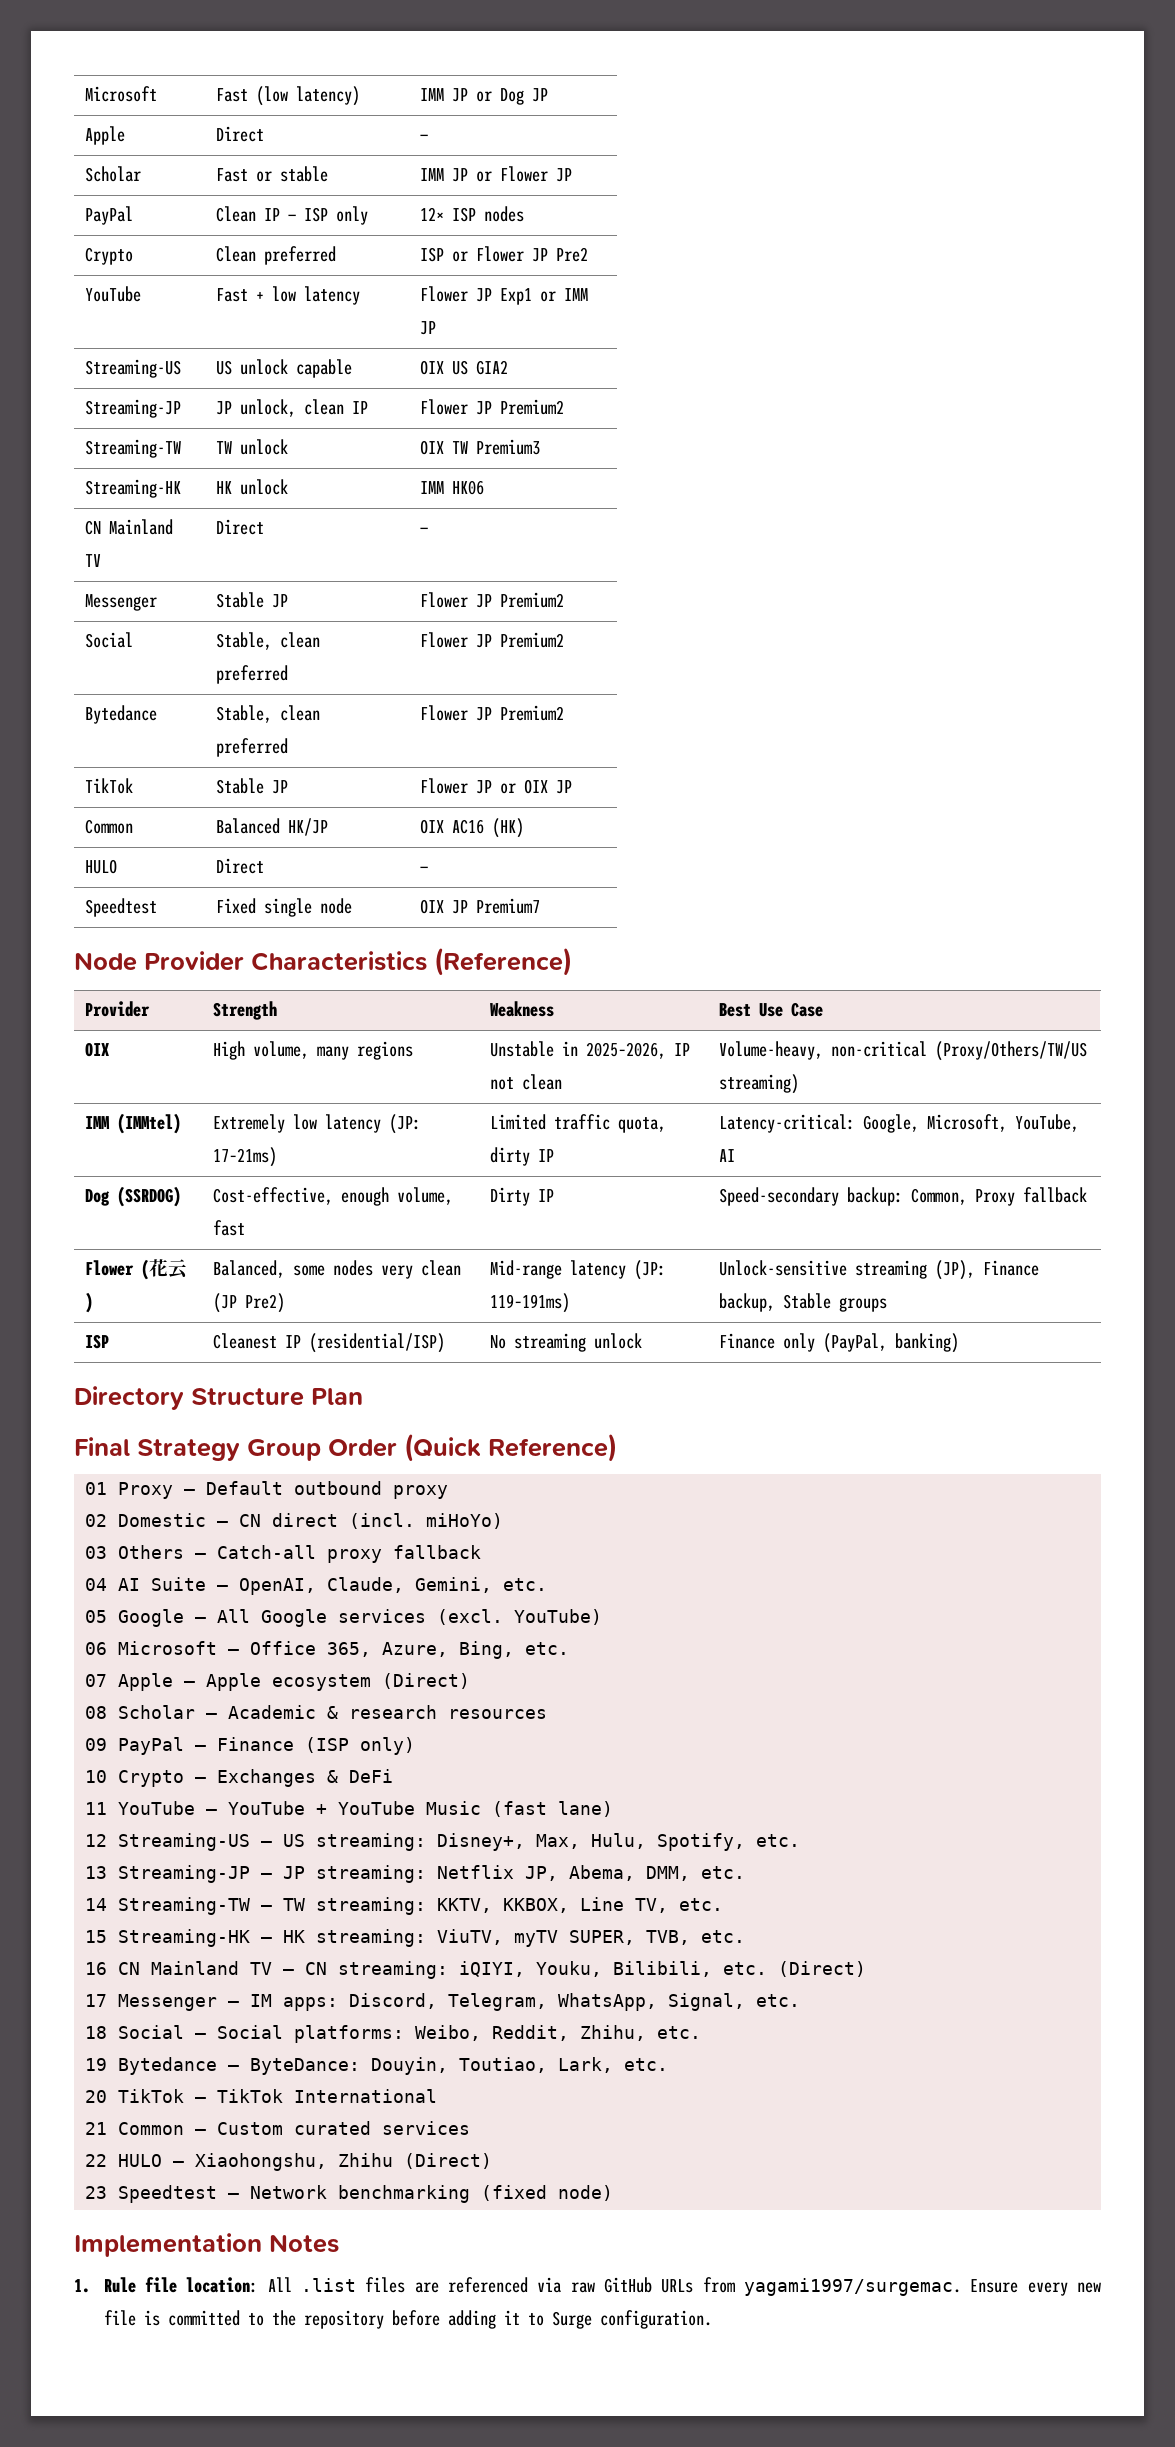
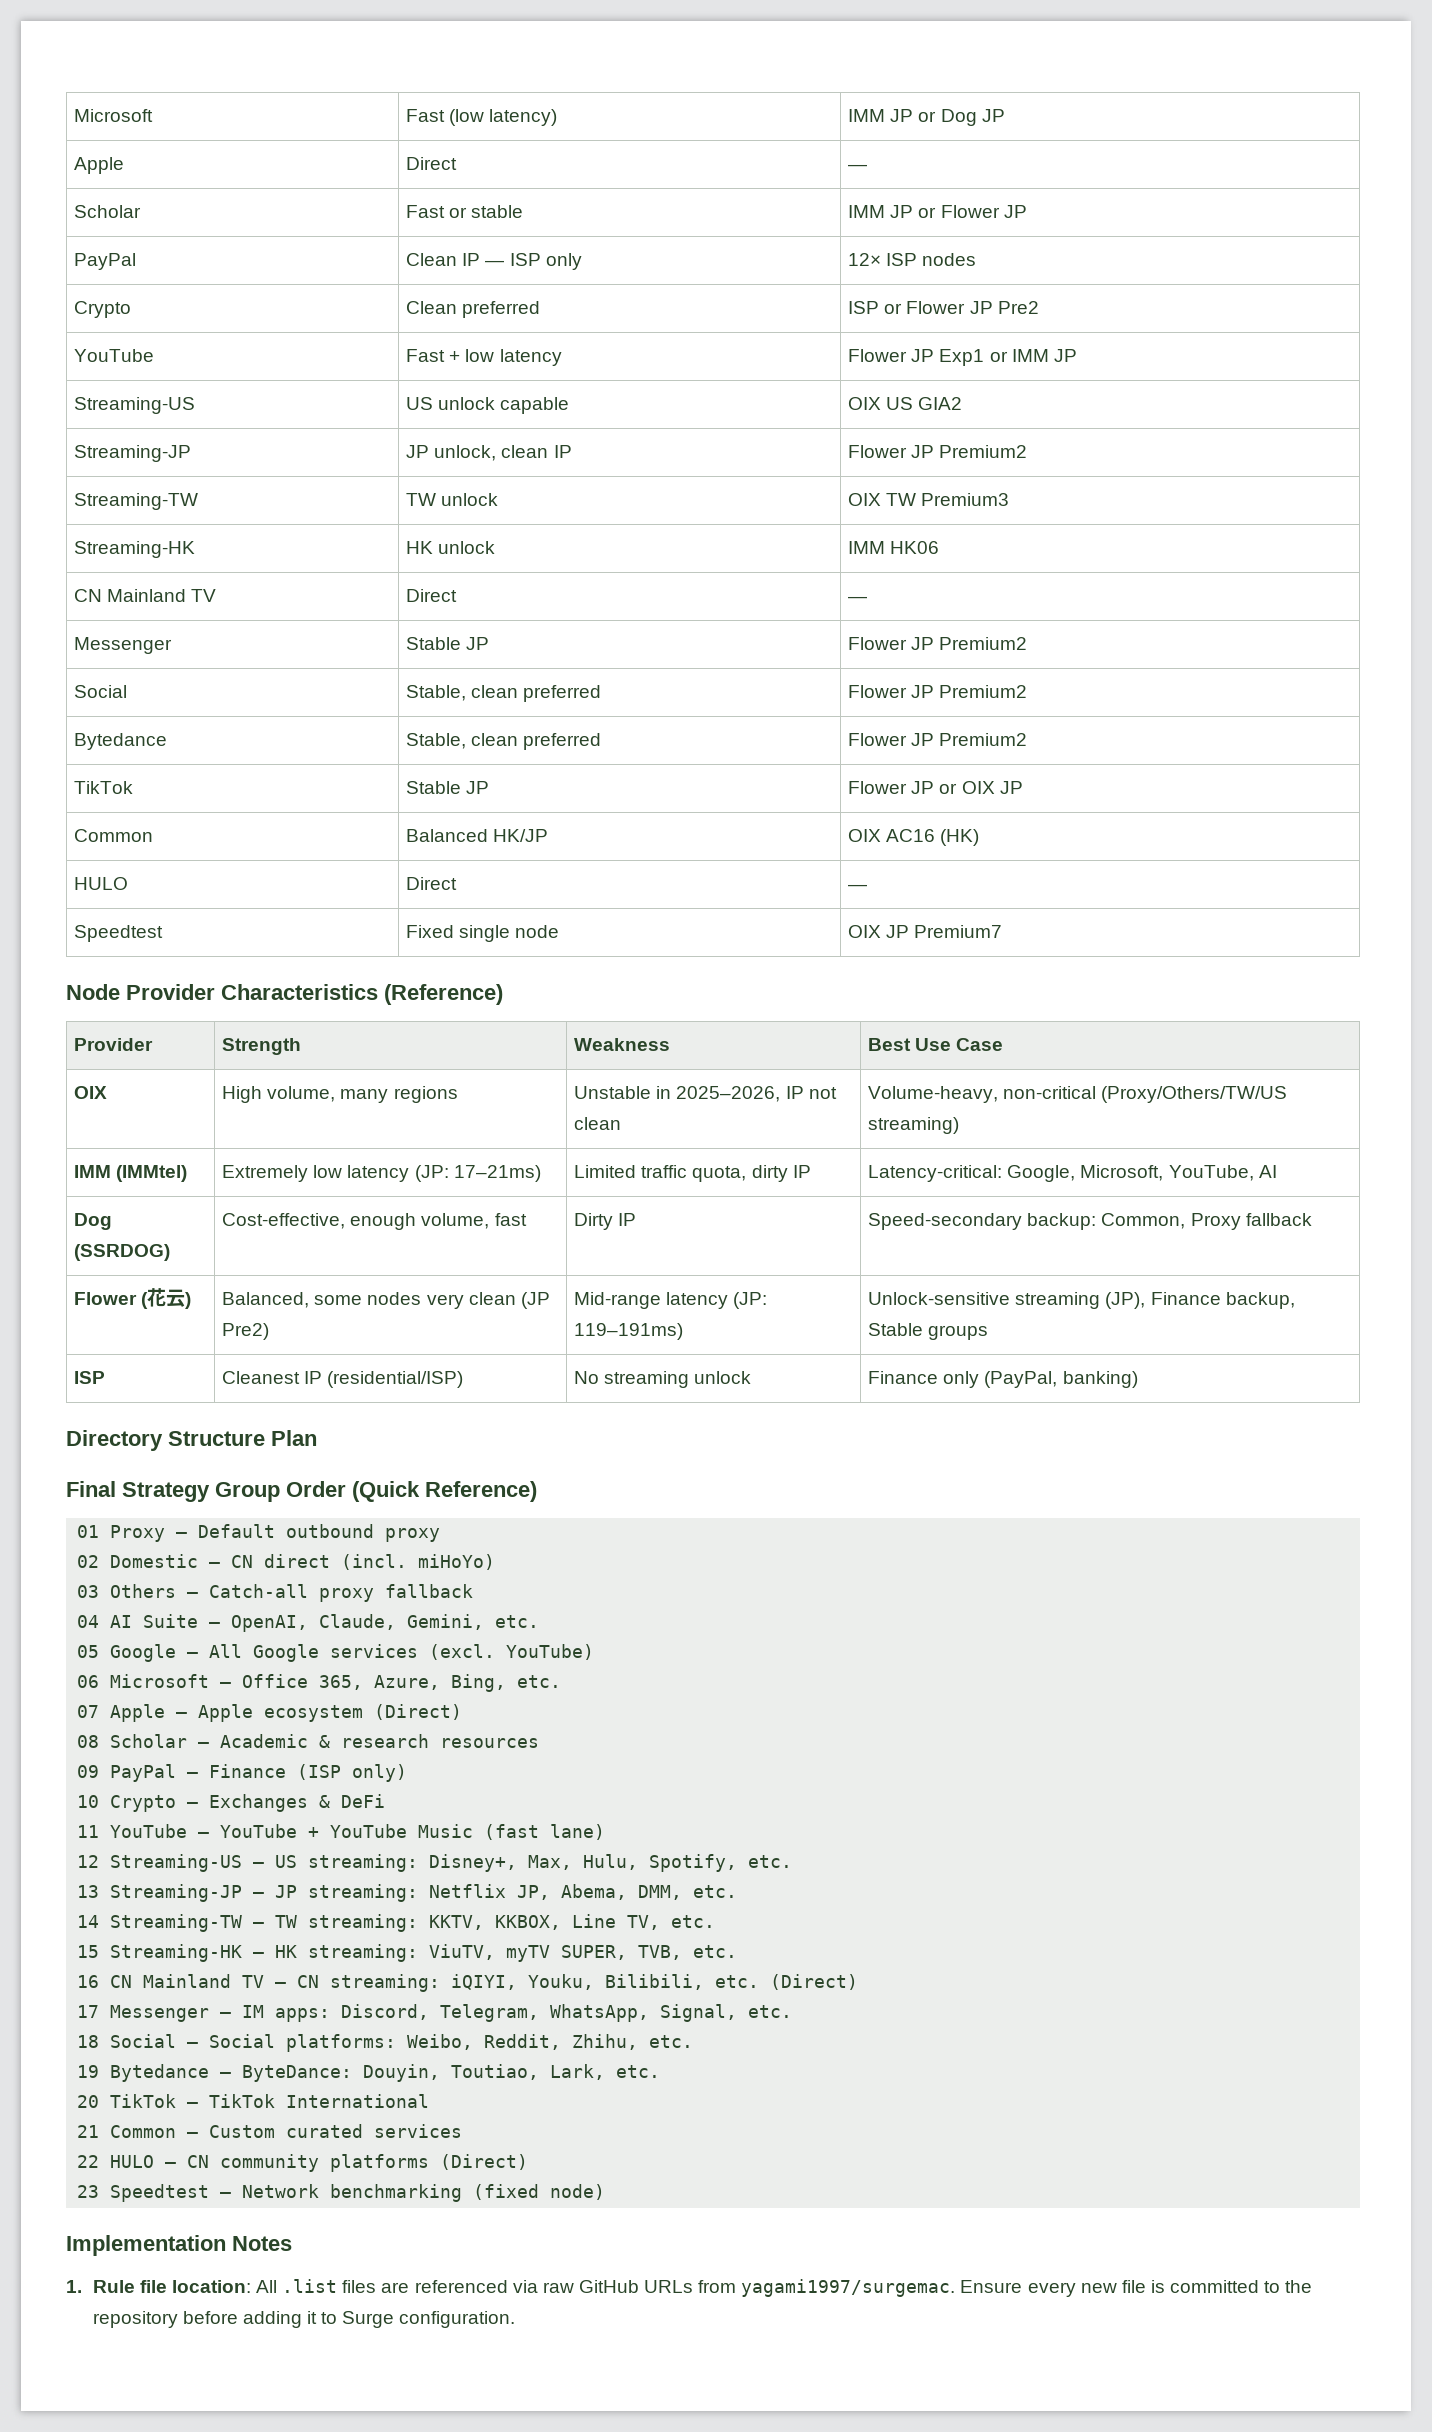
[195,2153,394,2171] Xiaohongshu, Zhihu -> [187,2154,430,2172] CN community platforms

